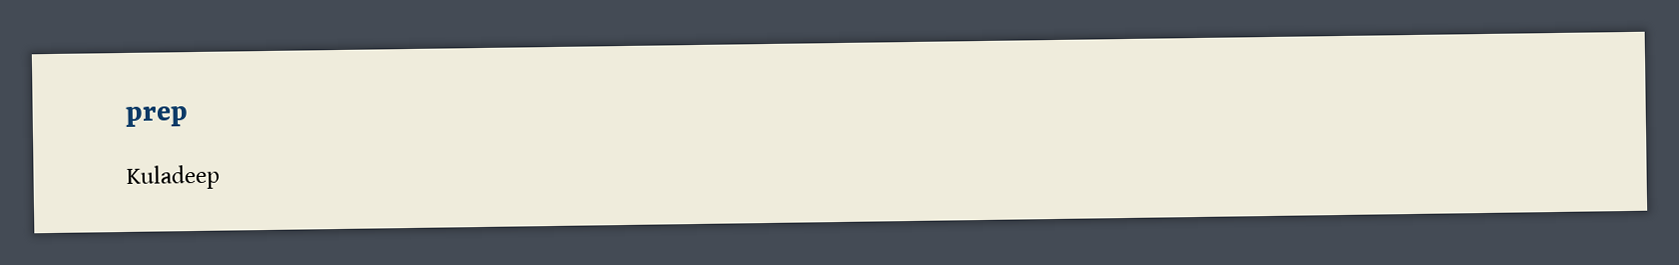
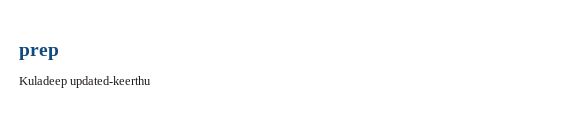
(220, 177) none -> [70,76,152,88] updated-keerthu

